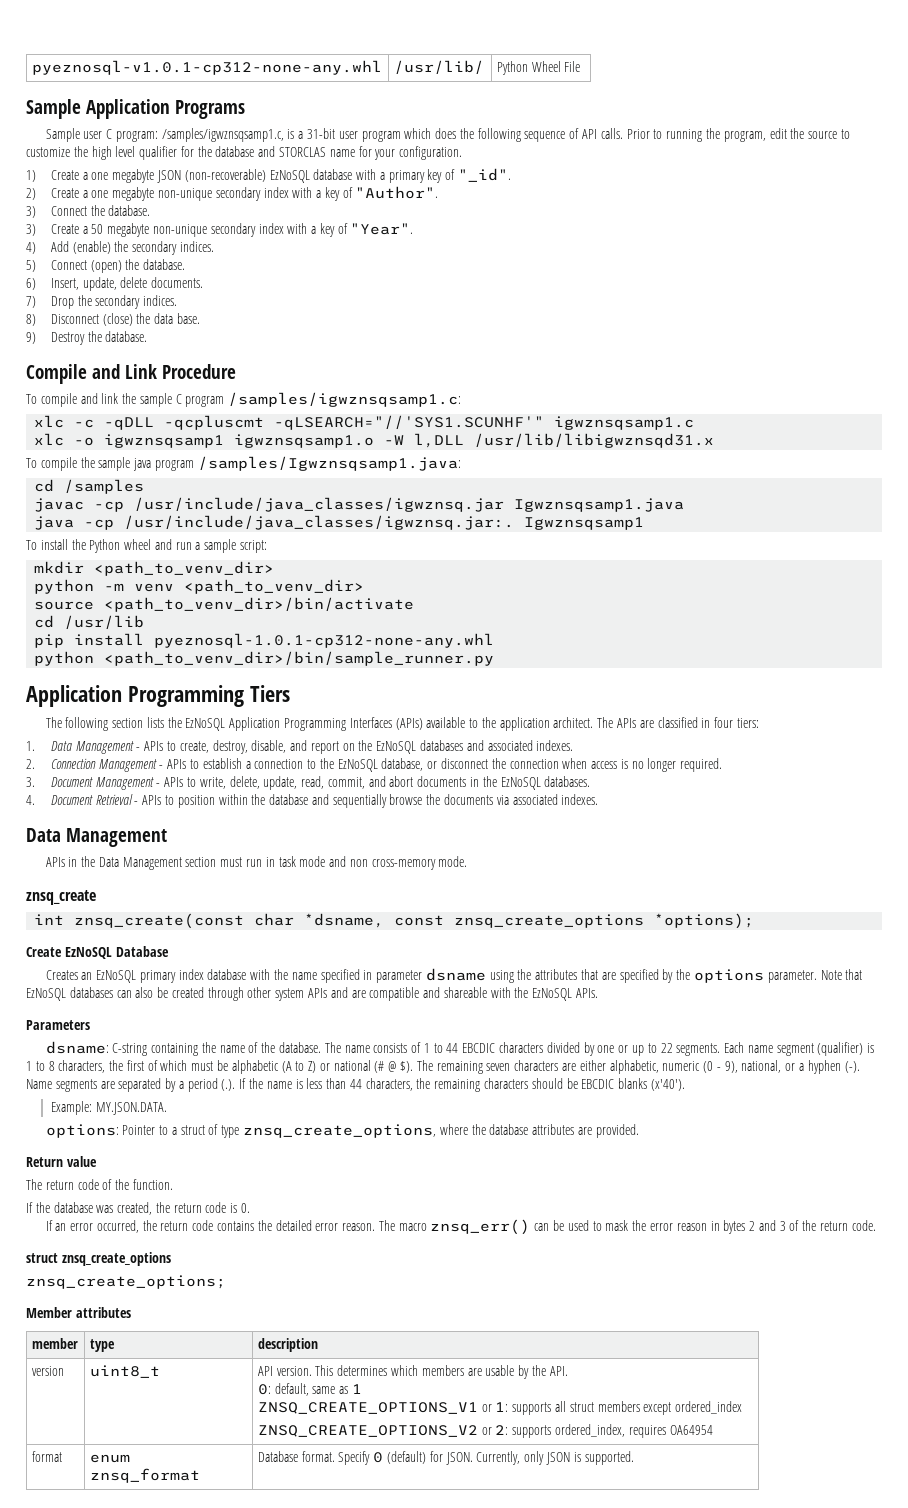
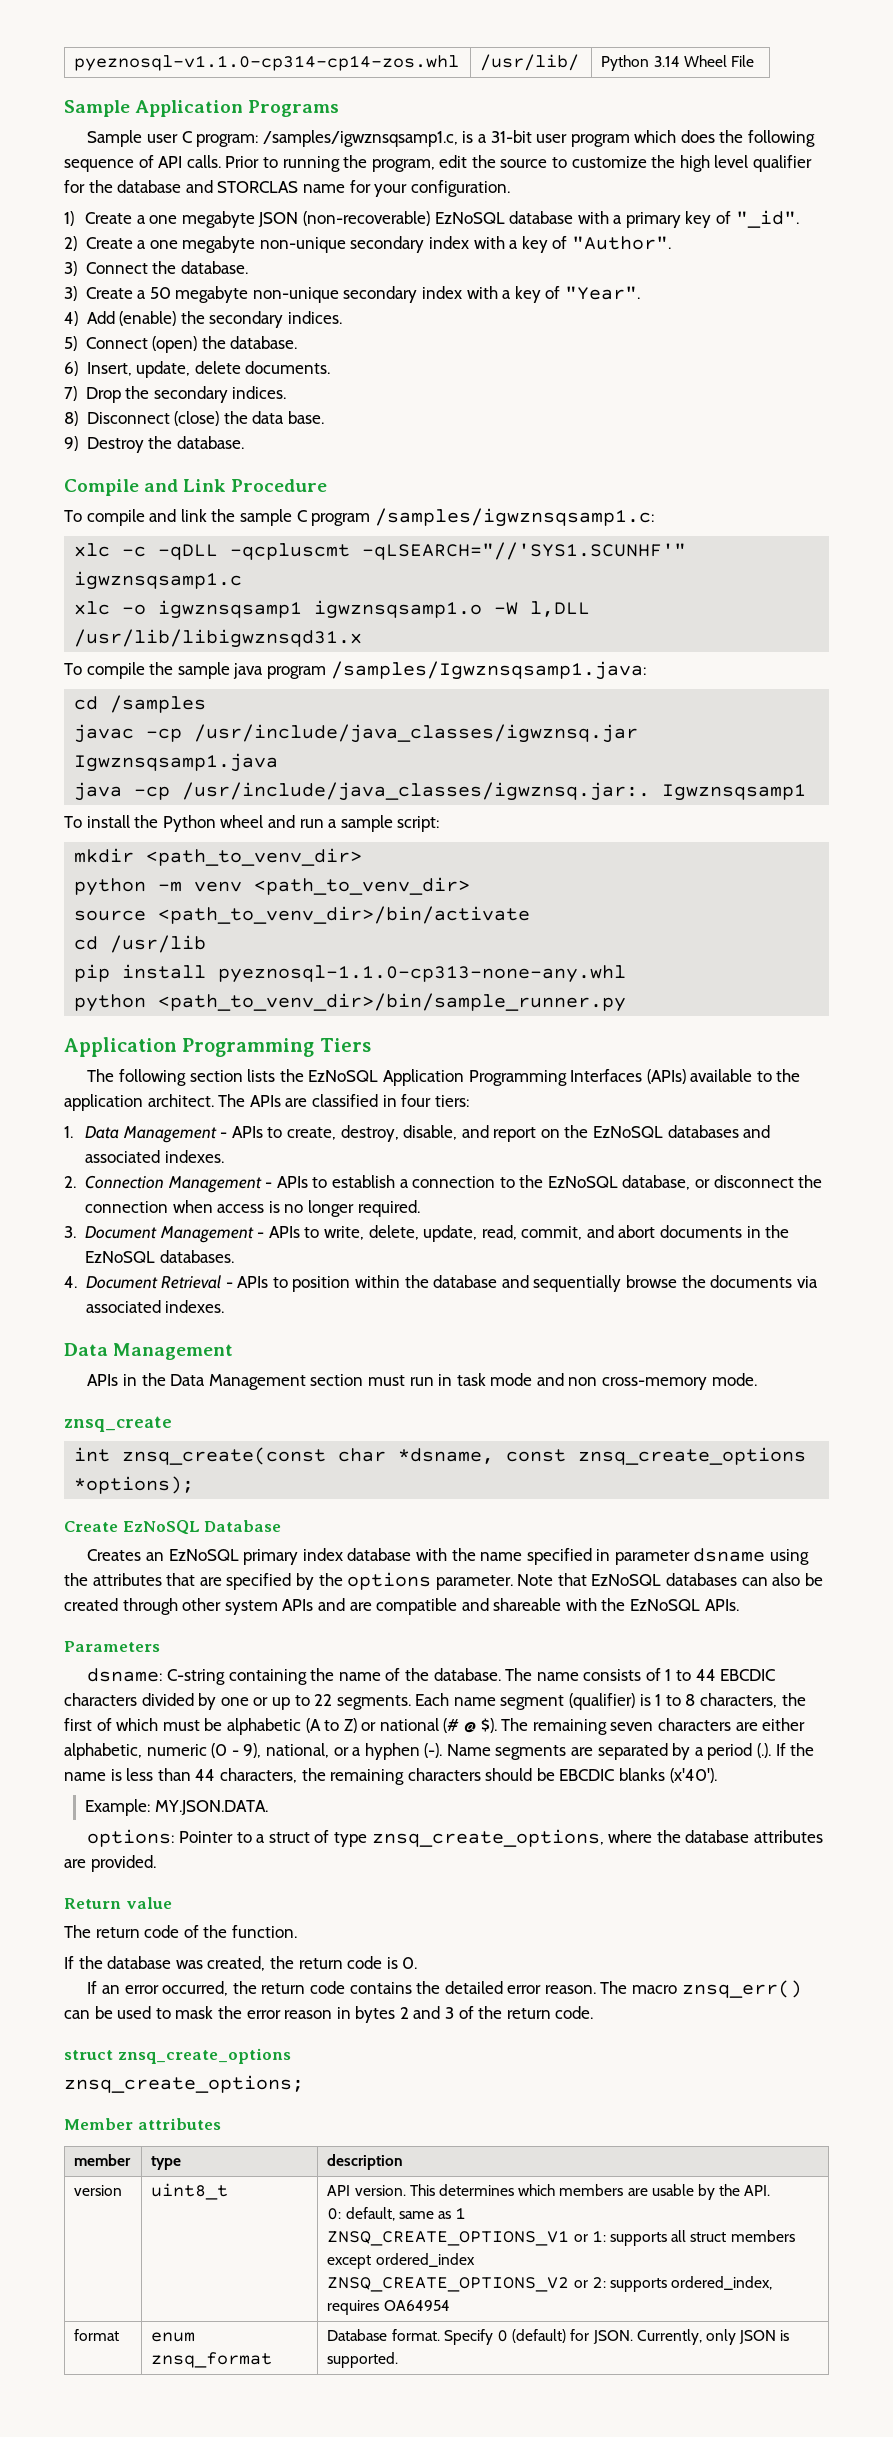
[31,60,382,75] pyeznosql-v1.0.1-cp312-none-any.whl -> [74,55,460,71] pyeznosql-v1.1.0-cp314-cp14-zos.whl
(528, 68) none -> [653,56,680,67] 3.14
[154,633,495,648] pyeznosql-1.0.1-cp312-none-any.whl -> [218,965,627,983] pyeznosql-1.1.0-cp313-none-any.whl

